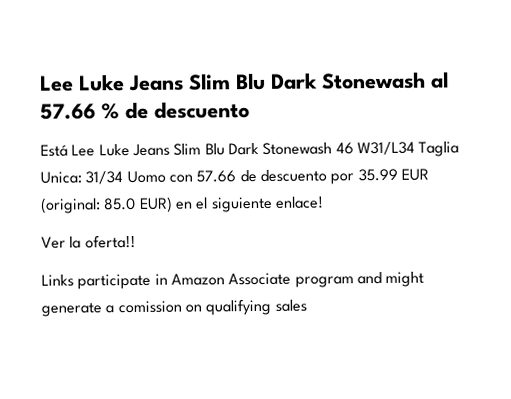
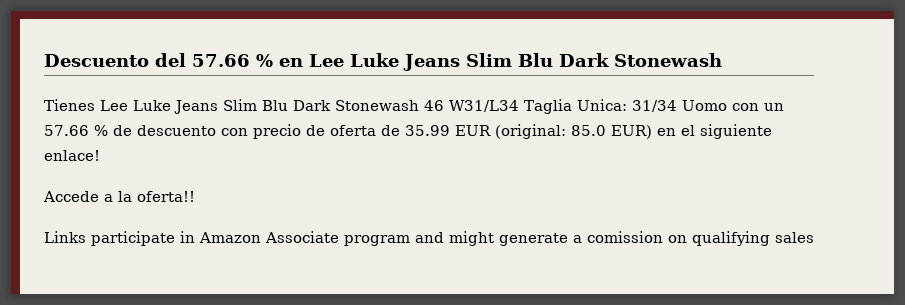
[39,71,449,92] [40,101,250,120] [40,144,68,157] Lee Luke Jeans Slim Blu Dark Stonewash al 57.66 % de descuento // Está -> [44,53,722,71] [44,99,95,111] Descuento del 57.66 % en Lee Luke Jeans Slim Blu Dark Stonewash // Tienes
[196,169,355,185] 57.66 de descuento por -> [763,103,784,111] [44,124,400,139] un 57.66 % de descuento con precio de oferta de
[41,236,66,249] Ver -> [43,191,113,202] Accede a

